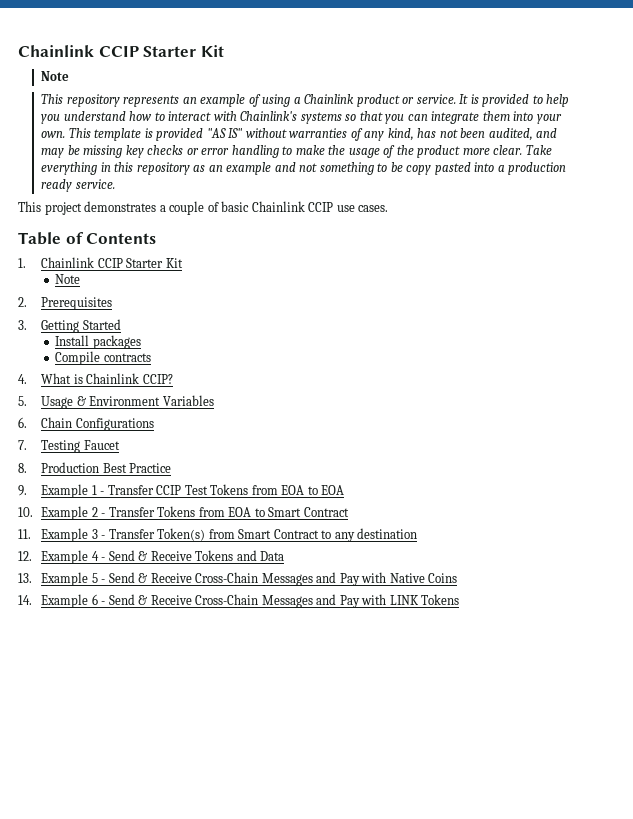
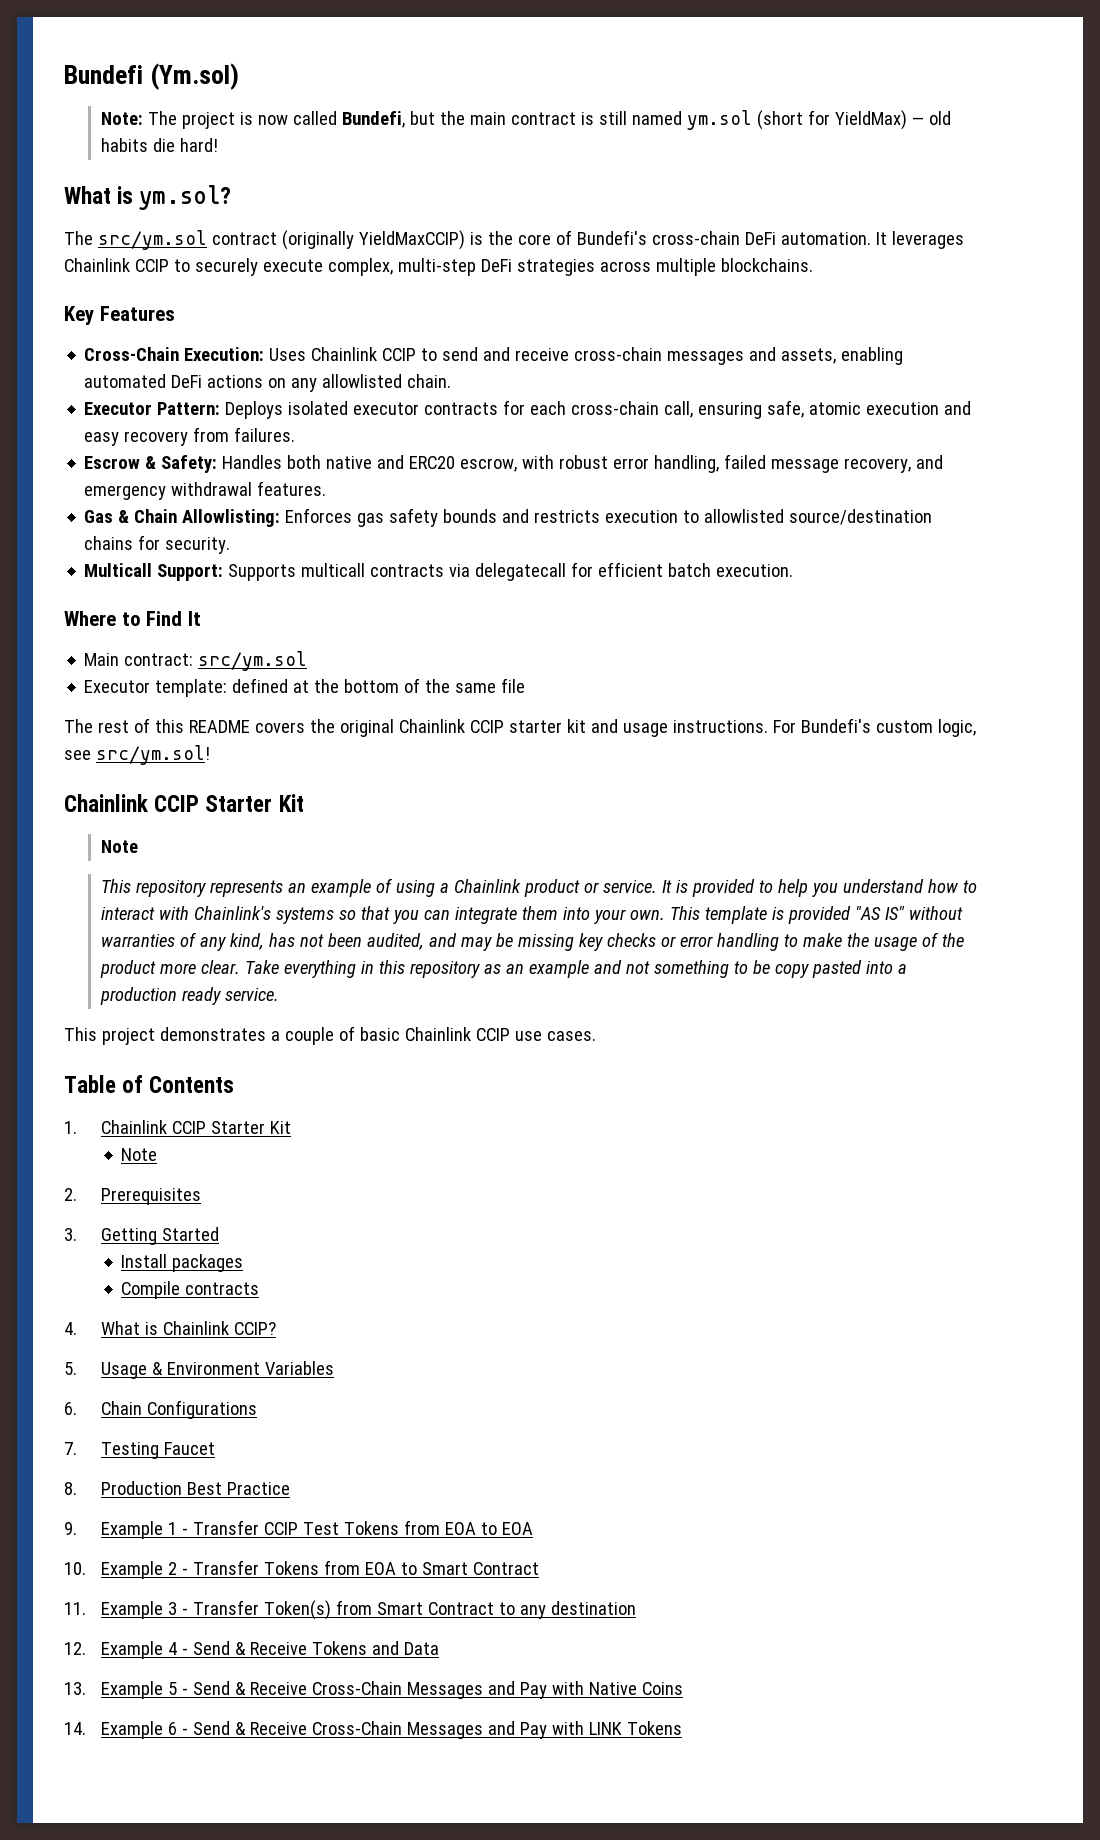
(18, 51) none -> [64,63,240,90] [100,110,951,130] [100,138,218,152] [64,185,232,210] [64,230,964,250] [64,258,813,276] [64,306,175,325] [84,347,904,365] [84,374,452,392] [84,400,972,419] [84,427,296,446] [84,454,944,473] [84,481,327,500] [84,508,933,527] [84,535,231,554] [84,562,794,581] [64,611,201,626] [84,651,308,671] [84,678,526,697] [64,718,976,737] [64,745,210,765] Bundefi (Ym.sol) // Note: The project is now called Bundefi, but the main contract is still named ym.sol (short for YieldMax) — old habits die hard! // What is ym.sol? // The src/ym.sol contract (originally YieldMaxCCIP) is the core of Bundefi's cross-chain DeFi automation. It leverages Chainlink CCIP to securely execute complex, multi-step DeFi strategies across multiple blockchains. // Key Features // Cross-Chain Execution: Uses Chainlink CCIP to send and receive cross-chain messages and assets, enabling automated DeFi actions on any allowlisted chain. // Executor Pattern: Deploys isolated executor contracts for each cross-chain call, ensuring safe, atomic execution and easy recovery from failures. // Escrow & Safety: Handles both native and ERC20 escrow, with robust error handling, failed message recovery, and emergency withdrawal features. // Gas & Chain Allowlisting: Enforces gas safety bounds and restricts execution to allowlisted source/destination chains for security. // Multicall Support: Supports multicall contracts via delegatecall for efficient batch execution. // Where to Find It // Main contract: src/ym.sol // Executor template: defined at the bottom of the same file // The rest of this README covers the original Chainlink CCIP starter kit and usage instructions. For Bundefi's custom logic, see src/ym.sol! //

